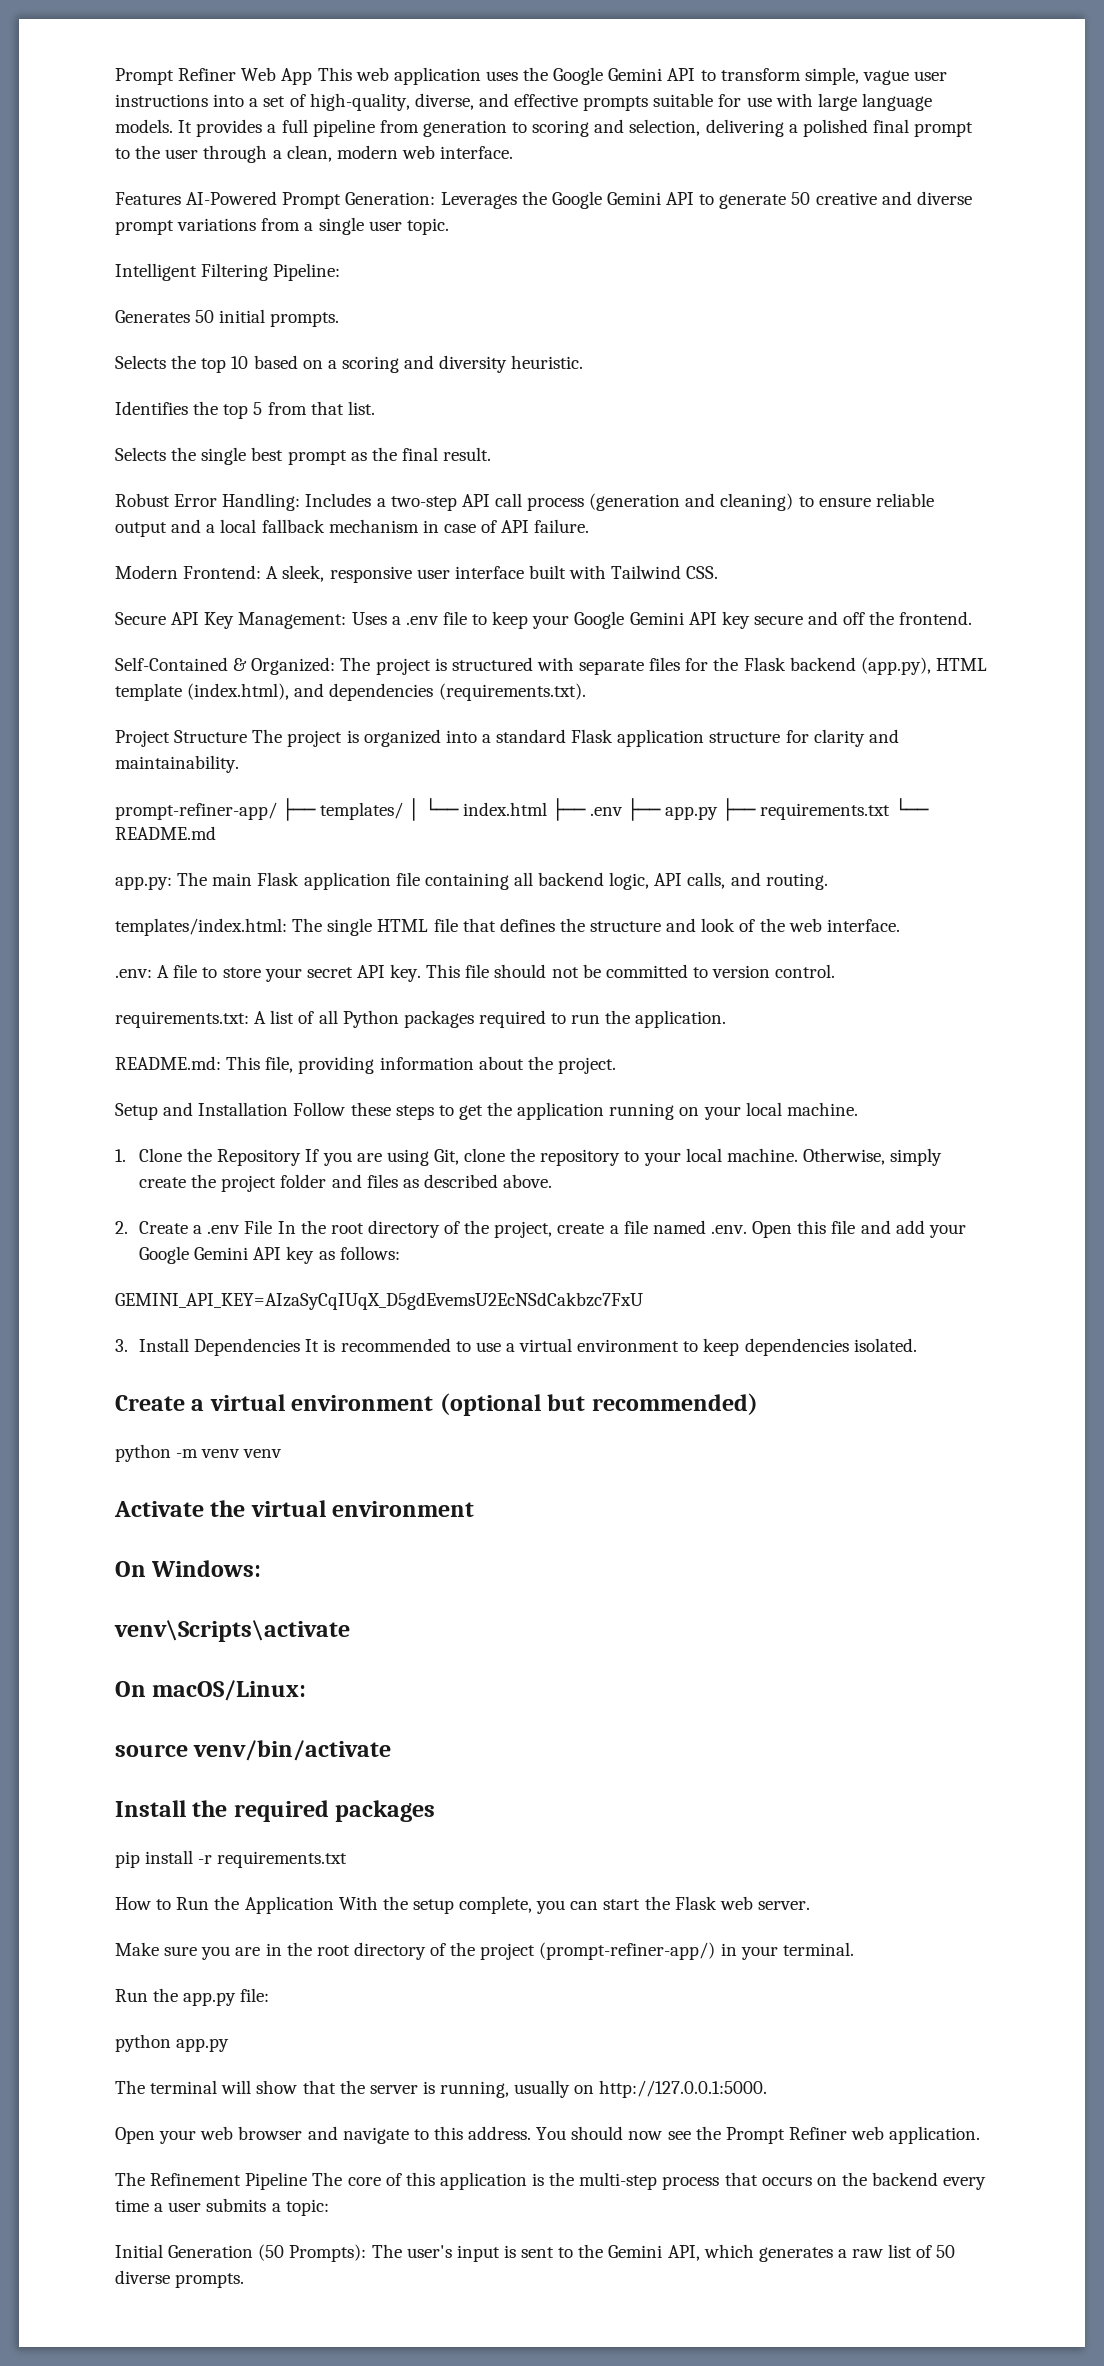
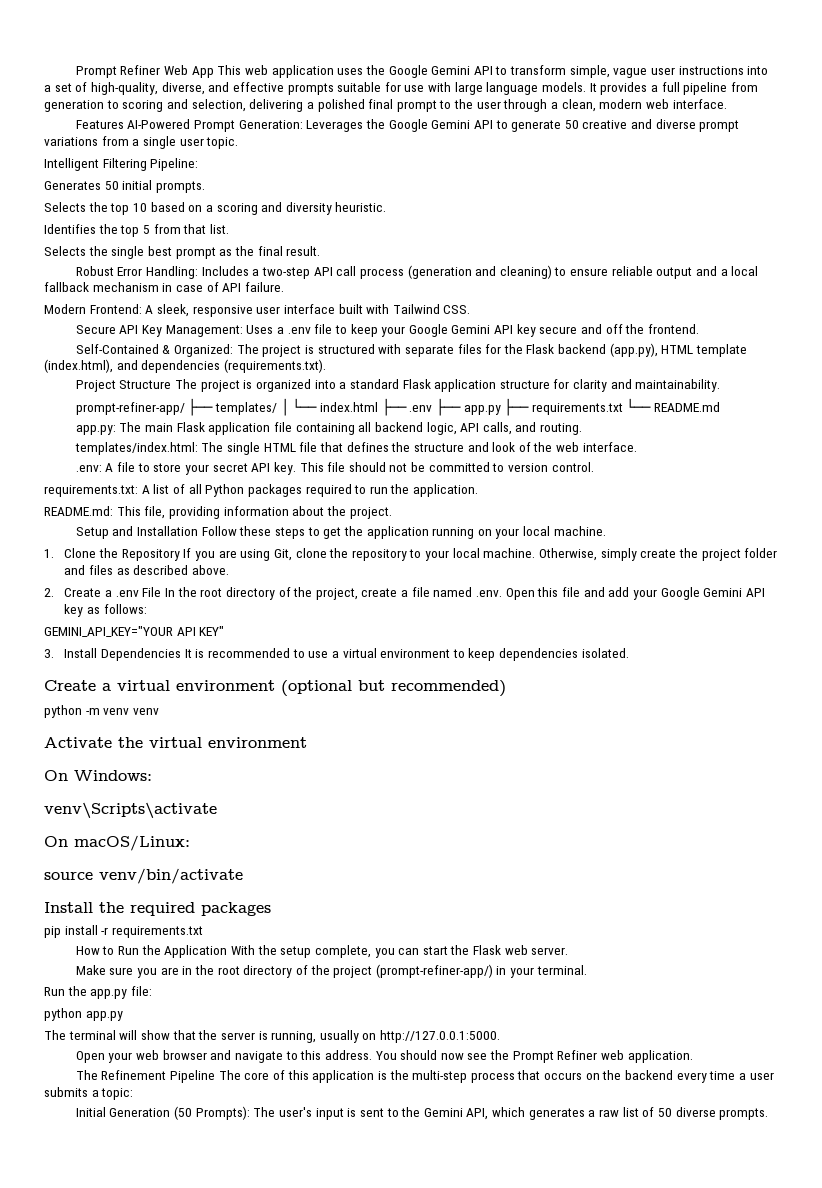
[115,1292,643,1310] GEMINI_API_KEY=AIzaSyCqIUqX_D5gdEvemsU2EcNSdCakbzc7FxU -> [44,626,225,637] GEMINI_API_KEY="YOUR API KEY"

